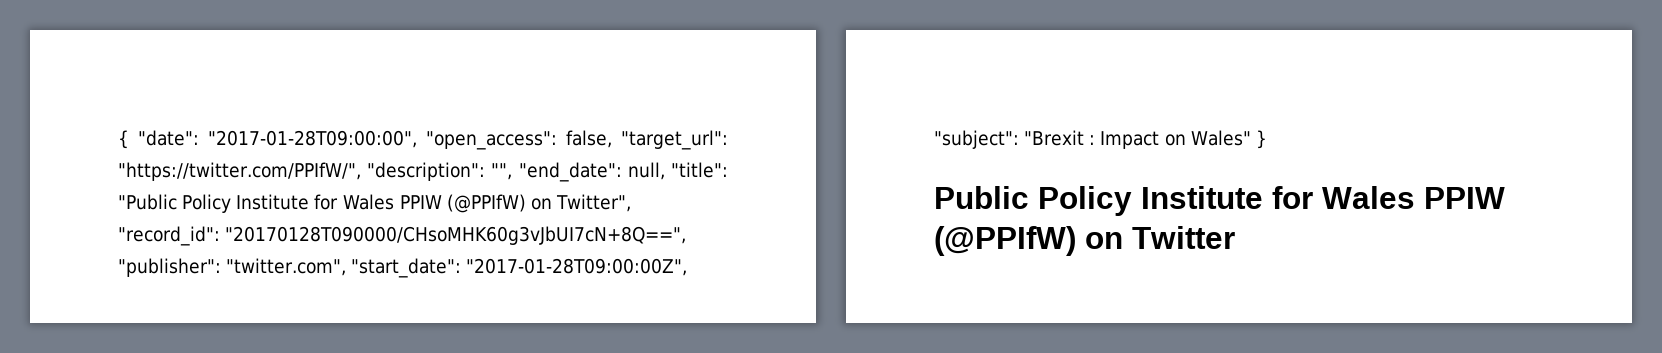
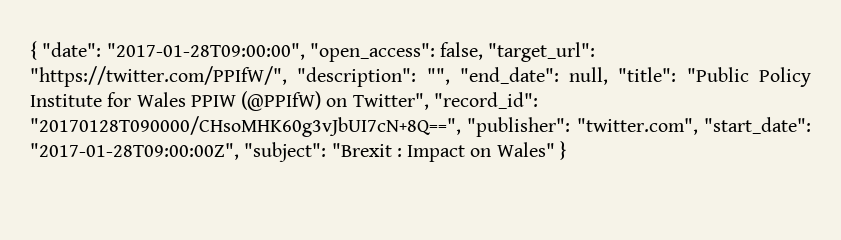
[934,186,1505,216] [934,226,1235,256] // Public Policy Institute for Wales PPIW (@PPIfW) on Twitter -> (567, 150) none

